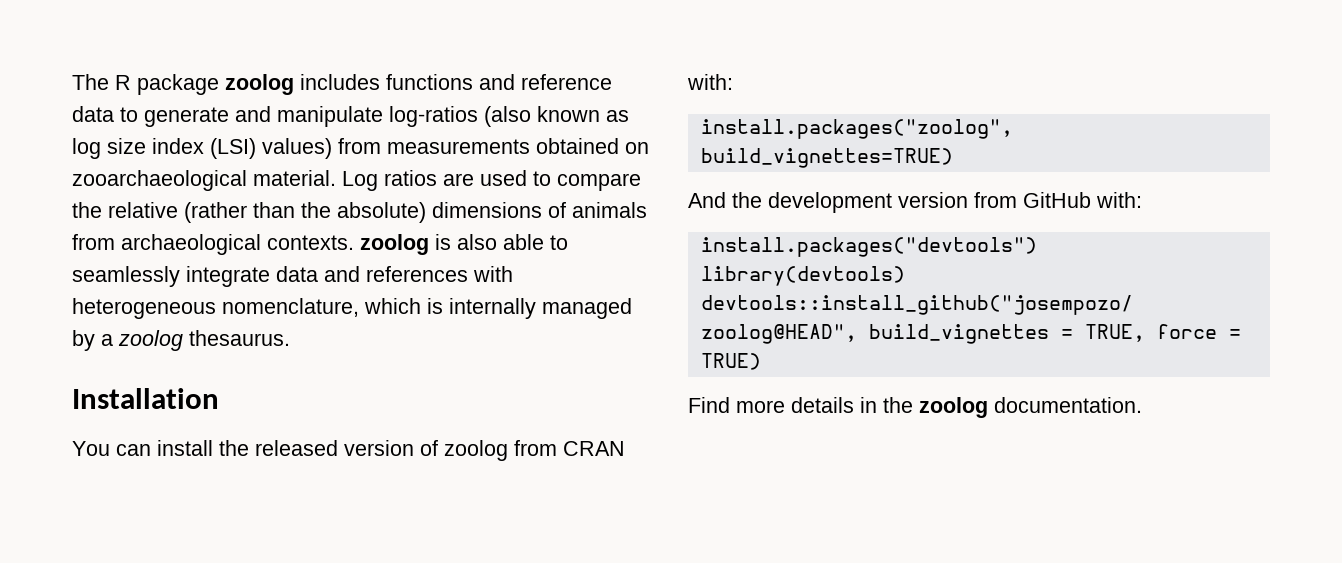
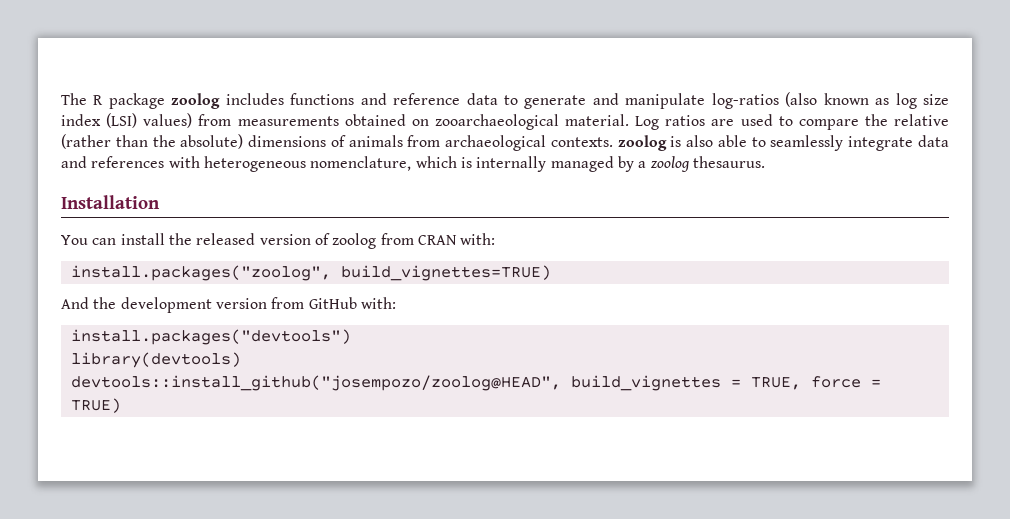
[688,397,1142,418] // Find more details in the zoolog documentation. -> (121, 405) none

